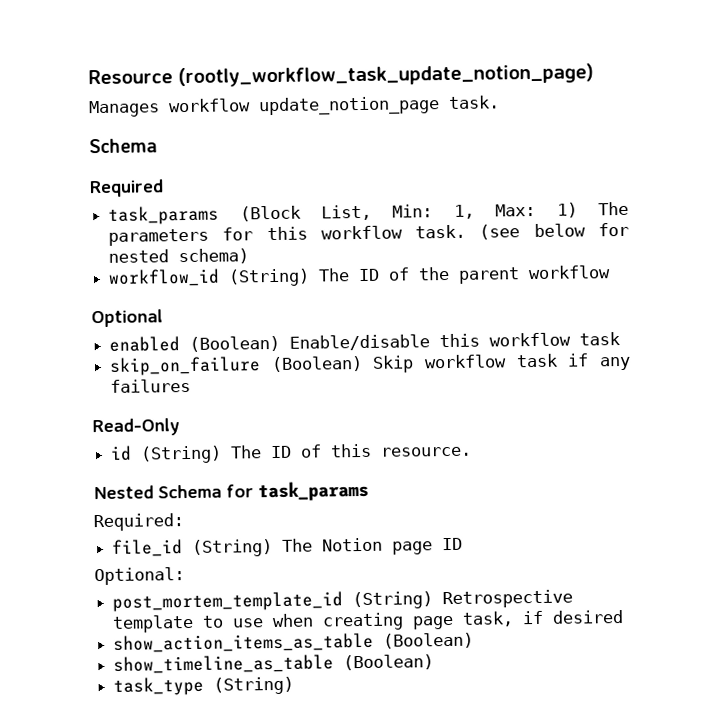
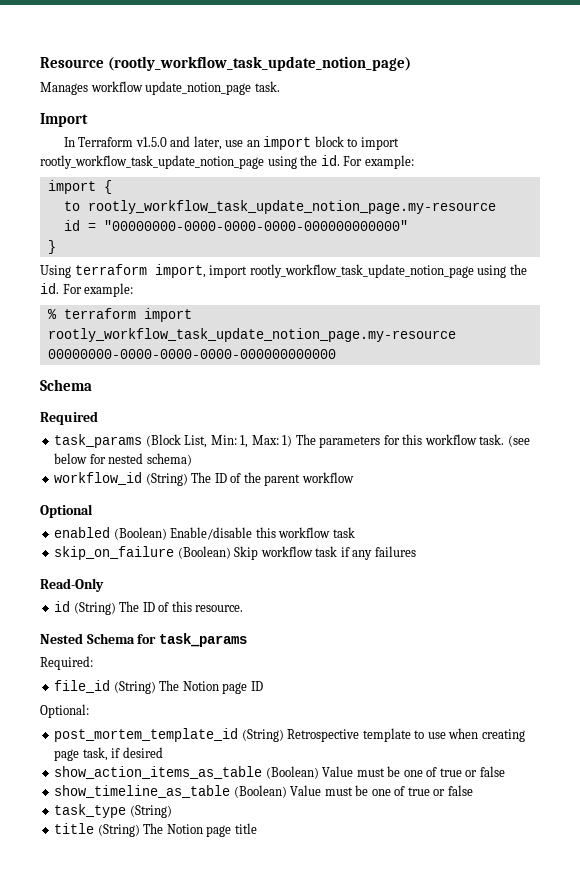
(500, 102) none -> [40,113,88,127] [63,136,399,150] [40,155,414,169] [47,180,112,194] [63,200,496,214] [63,220,408,231] [47,240,56,254] [40,264,527,278] [40,283,134,297] [47,308,192,322] [47,328,456,342] [47,349,336,359] // Import // In Terraform v1.5.0 and later, use an import block to import rootly_workflow_task_update_notion_page using the id. For example: // import { // to rootly_workflow_task_update_notion_page.my-resource // id = "00000000-0000-0000-0000-000000000000" // } // Using terraform import, import rootly_workflow_task_update_notion_page using the id. For example: // % terraform import rootly_workflow_task_update_notion_page.my-resource 00000000-0000-0000-0000-000000000000
[113,654,435,674] [113,676,295,696] // show_timeline_as_table (Boolean) // task_type (String) -> [322,766,505,777] [54,785,473,798] [54,804,172,818] [54,823,257,837] Value must be one of true or false // show_timeline_as_table (Boolean) Value must be one of true or false // task_type (String) // title (String) The Notion page title

